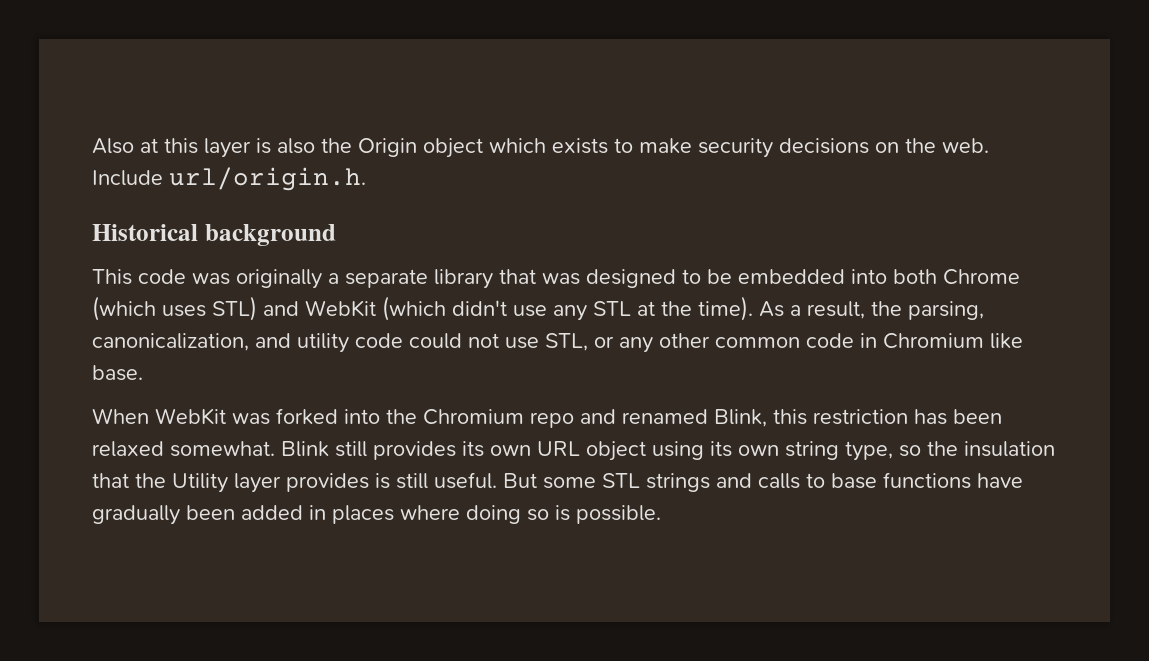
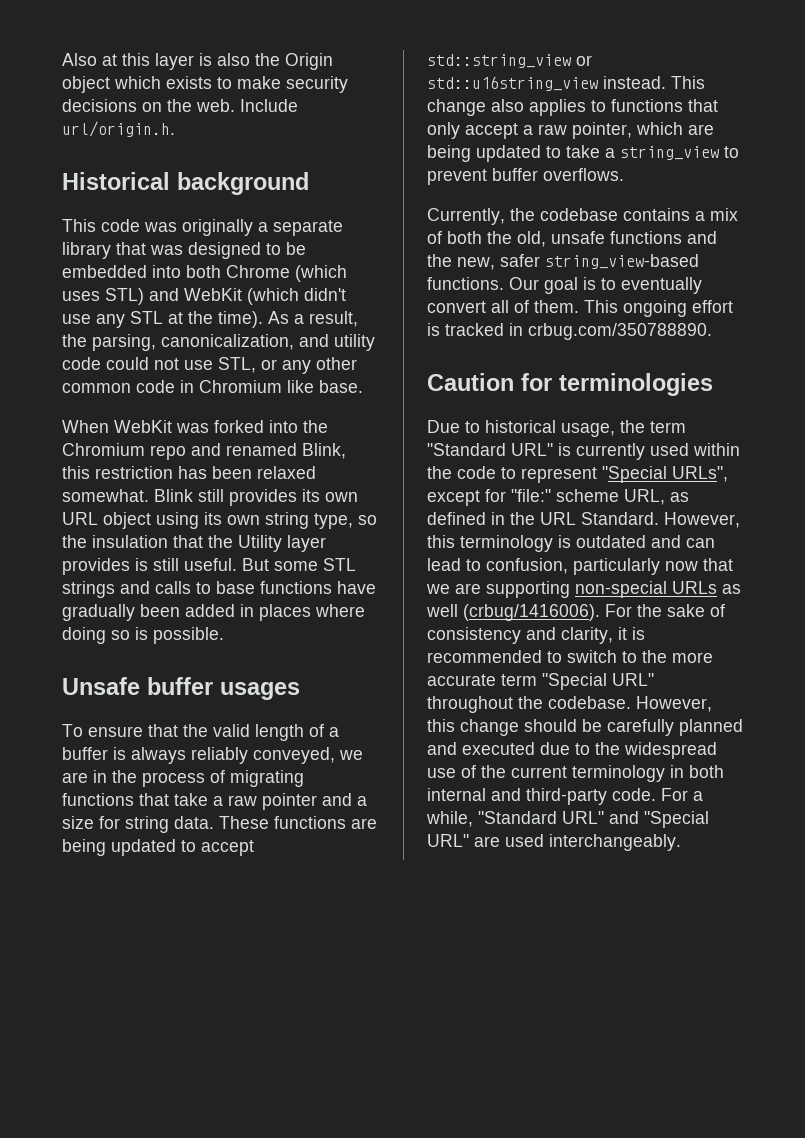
(661, 514) none -> [62,677,300,700] [62,724,339,741] [62,747,363,764] [62,770,304,787] [62,793,367,810] [62,816,377,833] [62,839,254,856] [427,54,592,68] [427,76,705,91] [427,99,718,116] [427,122,714,139] [427,145,739,162] [427,168,624,185] [427,208,738,225] [427,231,717,247] [427,254,699,270] [427,277,702,294] [427,300,733,317] [427,323,712,340] [427,373,713,396] [427,420,686,437] [427,443,740,460] [427,466,728,483] [427,489,689,506] [427,512,740,528] [427,535,715,552] [427,558,733,575] [426,581,741,598] [426,604,725,621] [427,627,645,644] [427,650,713,663] [427,673,654,690] [427,696,712,713] [427,719,743,736] [427,742,717,759] [427,765,724,782] [427,788,703,805] [426,811,709,828] [427,834,681,851] // Unsafe buffer usages // To ensure that the valid length of a buffer is always reliably conveyed, we are in the process of migrating functions that take a raw pointer and a size for string data. These functions are being updated to accept std::string_view or std::u16string_view instead. This change also applies to functions that only accept a raw pointer, which are being updated to take a string_view to prevent buffer overflows. // Currently, the codebase contains a mix of both the old, unsafe functions and the new, safer string_view-based functions. Our goal is to eventually convert all of them. This ongoing effort is tracked in crbug.com/350788890. // Caution for terminologies // Due to historical usage, the term "Standard URL" is currently used within the code to represent "Special URLs", except for "file:" scheme URL, as defined in the URL Standard. However, this terminology is outdated and can lead to confusion, particularly now that we are supporting non-special URLs as well (crbug/1416006). For the sake of consistency and clarity, it is recommended to switch to the more accurate term "Special URL" throughout the codebase. However, this change should be carefully planned and executed due to the widespread use of the current terminology in both internal and third-party code. For a while, "Standard URL" and "Special URL" are used interchangeably.

